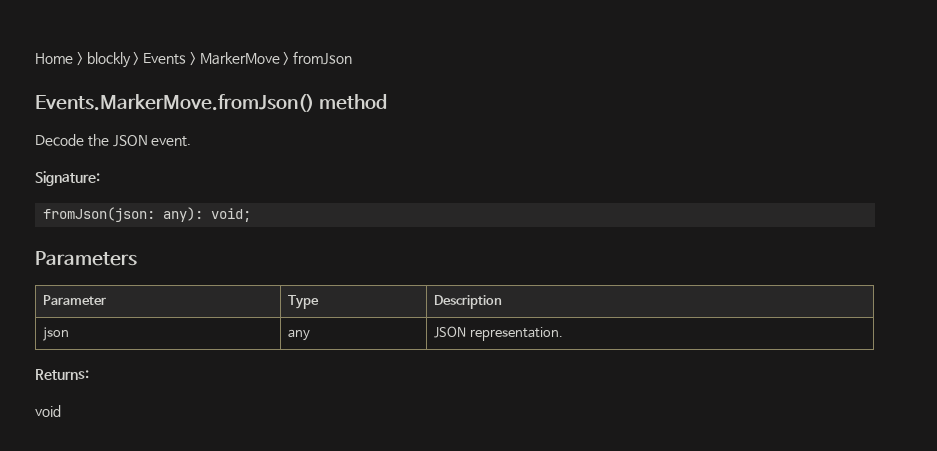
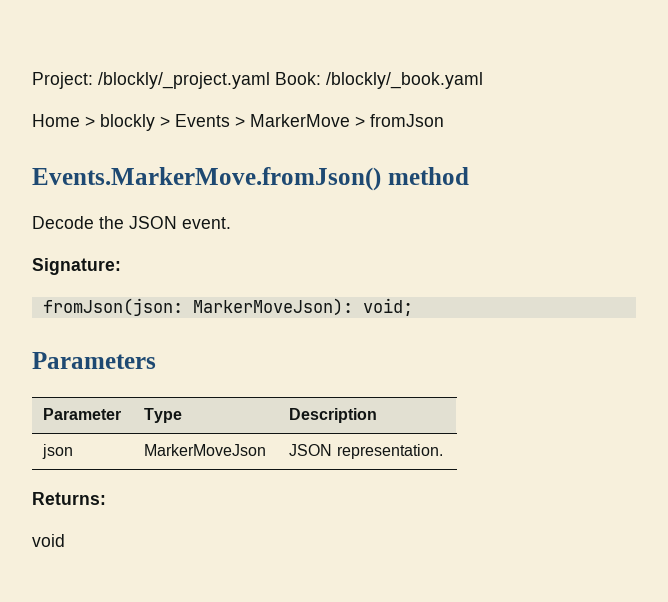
(35, 58) none -> [32,72,483,89] Project: /blockly/_project.yaml Book: /blockly/_book.yaml //
[163,207,204,222] any): -> [192,298,353,316] MarkerMoveJson):
[288,329,311,341] any -> [144,444,267,456] MarkerMoveJson

